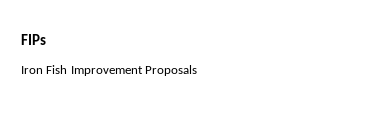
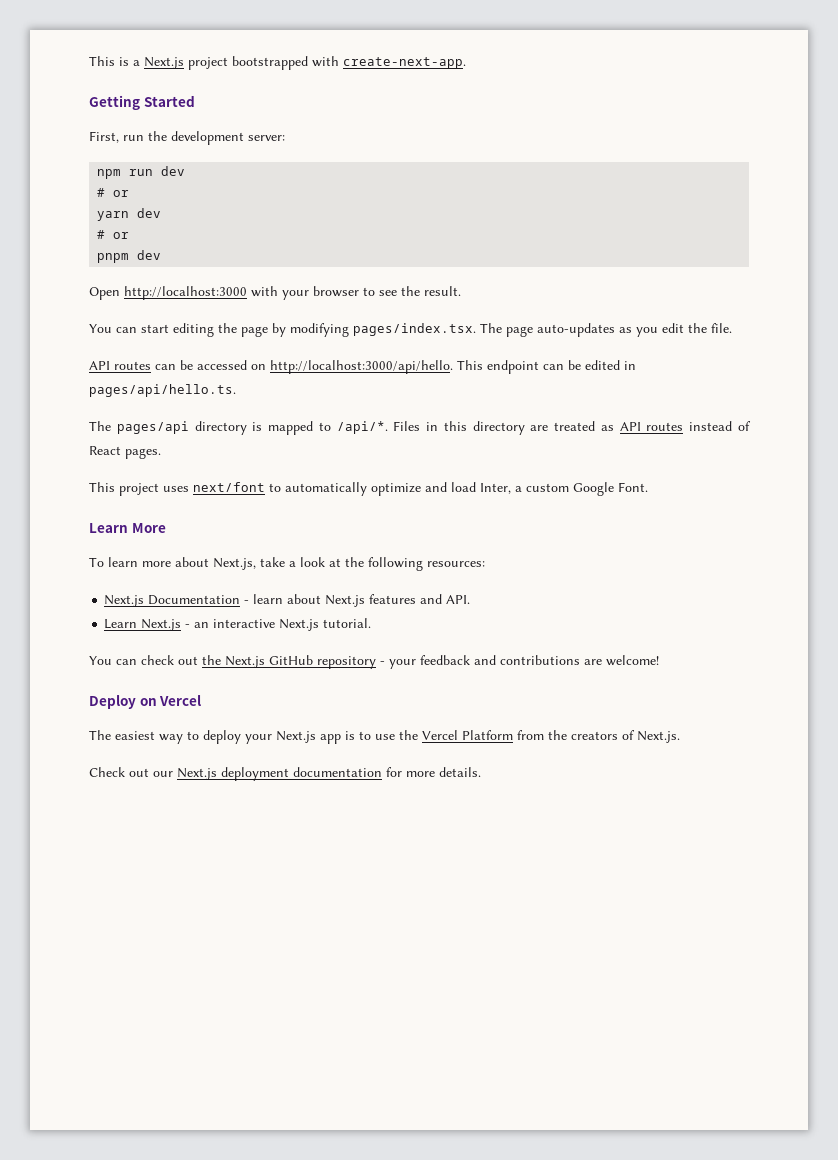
[21,34,46,45] [21,65,198,76] FIPs // Iron Fish Improvement Proposals -> [89,56,466,70] [89,95,195,110] [89,131,285,145] [97,166,186,179] [97,188,130,197] [97,208,162,221] [97,230,130,239] [97,250,162,263] [89,286,461,300] [89,323,732,337] [89,360,636,374] [89,384,236,397] [89,421,751,435] [89,446,161,459] [89,482,648,496] [89,523,166,533] [89,557,485,571] [104,594,471,607] [104,618,372,631] [89,655,659,669] [89,695,202,709] [89,730,680,744] [89,767,481,781] This is a Next.js project bootstrapped with create-next-app. // Getting Started // First, run the development server: // npm run dev // # or // yarn dev // # or // pnpm dev // Open http://localhost:3000 with your browser to see the result. // You can start editing the page by modifying pages/index.tsx. The page auto-updates as you edit the file. // API routes can be accessed on http://localhost:3000/api/hello. This endpoint can be edited in pages/api/hello.ts. // The pages/api directory is mapped to /api/*. Files in this directory are treated as API routes instead of React pages. // This project uses next/font to automatically optimize and load Inter, a custom Google Font. // Learn More // To learn more about Next.js, take a look at the following resources: // Next.js Documentation - learn about Next.js features and API. // Learn Next.js - an interactive Next.js tutorial. // You can check out the Next.js GitHub repository - your feedback and contributions are welcome! // Deploy on Vercel // The easiest way to deploy your Next.js app is to use the Vercel Platform from the creators of Next.js. // Check out our Next.js deployment documentation for more details.

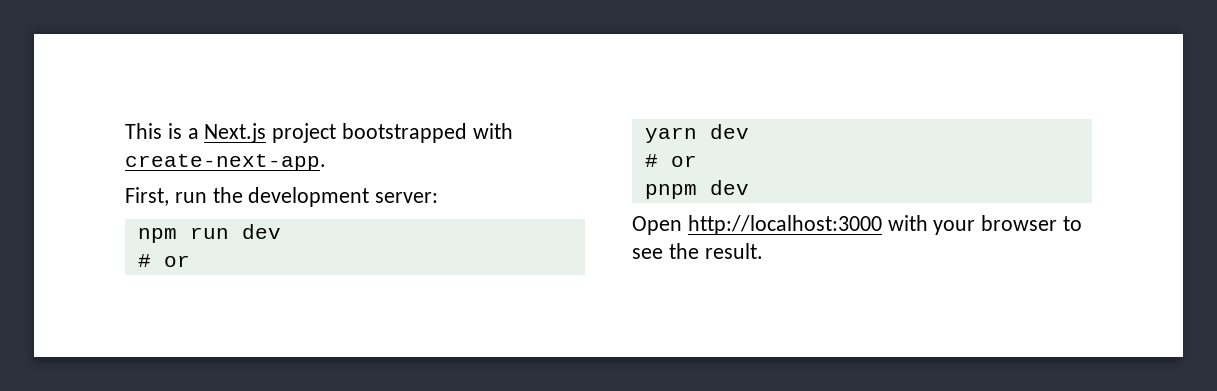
[89,95,195,110] // Getting Started -> (326, 162) none
[89,323,732,337] [89,360,636,374] [89,384,236,397] [89,421,751,435] [89,446,161,459] [89,482,648,496] [89,523,166,533] [89,557,485,571] [104,594,471,607] [104,618,372,631] [89,655,659,669] [89,695,202,709] [89,730,680,744] [89,767,481,781] // You can start editing the page by modifying pages/index.tsx. The page auto-updates as you edit the file. // API routes can be accessed on http://localhost:3000/api/hello. This endpoint can be edited in pages/api/hello.ts. // The pages/api directory is mapped to /api/*. Files in this directory are treated as API routes instead of React pages. // This project uses next/font to automatically optimize and load Inter, a custom Google Font. // Learn More // To learn more about Next.js, take a look at the following resources: // Next.js Documentation - learn about Next.js features and API. // Learn Next.js - an interactive Next.js tutorial. // You can check out the Next.js GitHub repository - your feedback and contributions are welcome! // Deploy on Vercel // The easiest way to deploy your Next.js app is to use the Vercel Platform from the creators of Next.js. // Check out our Next.js deployment documentation for more details. -> (763, 251) none

